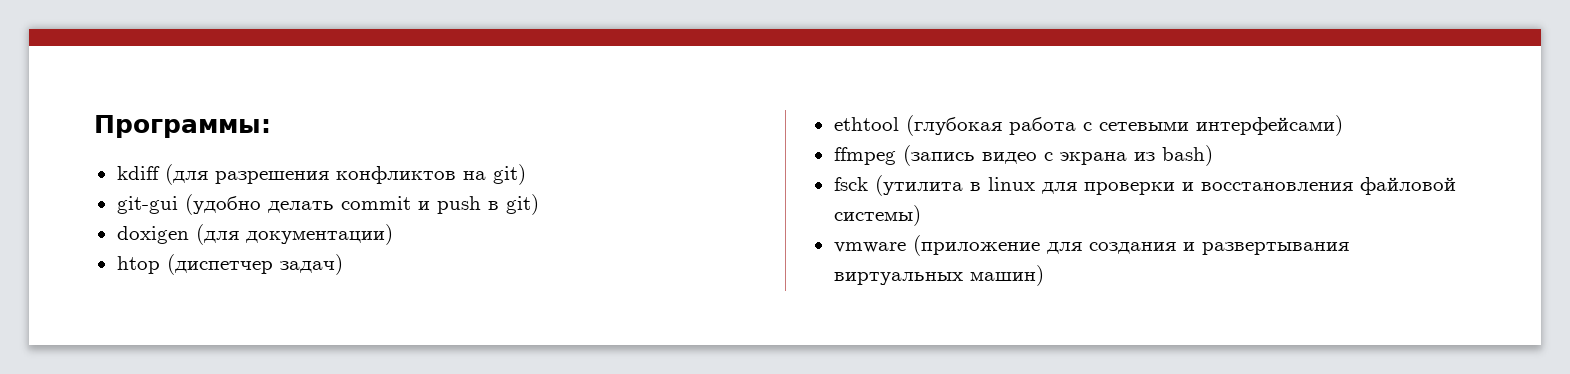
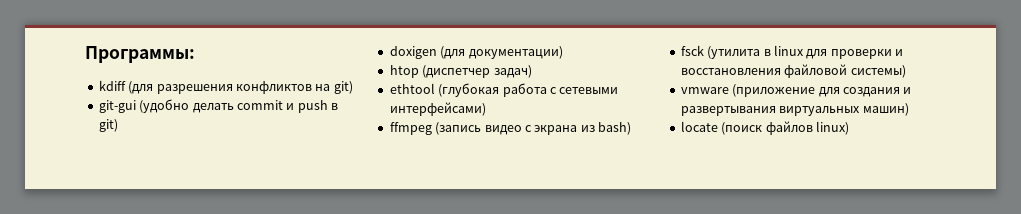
(1044, 275) none -> [680,121,849,135] // locate (поиск файлов linux)

